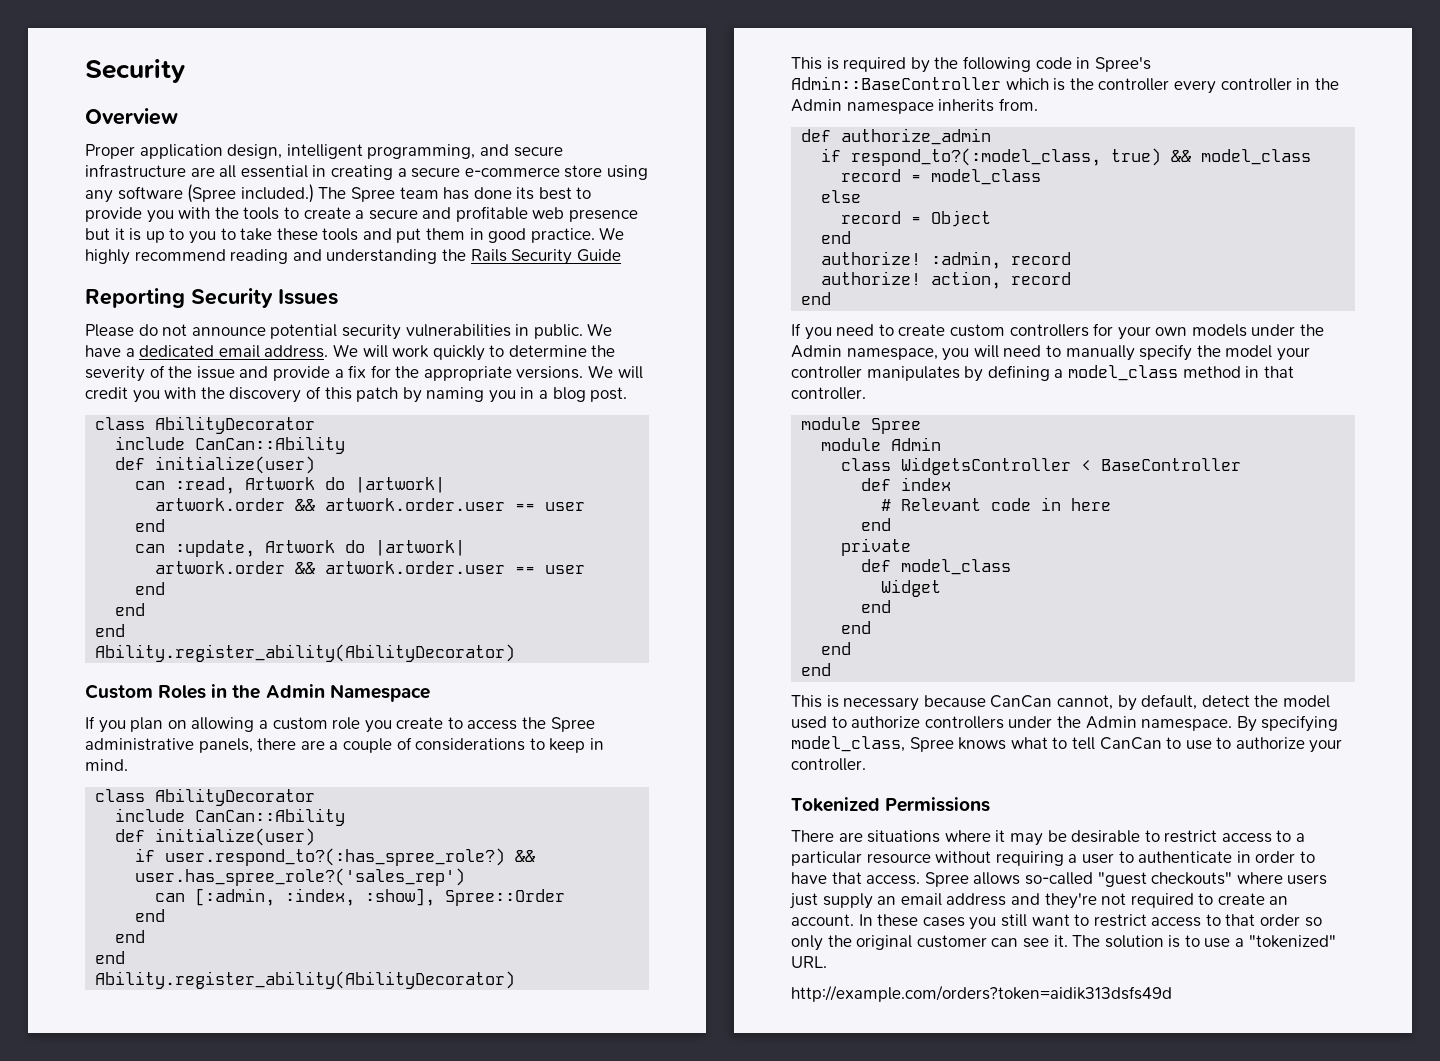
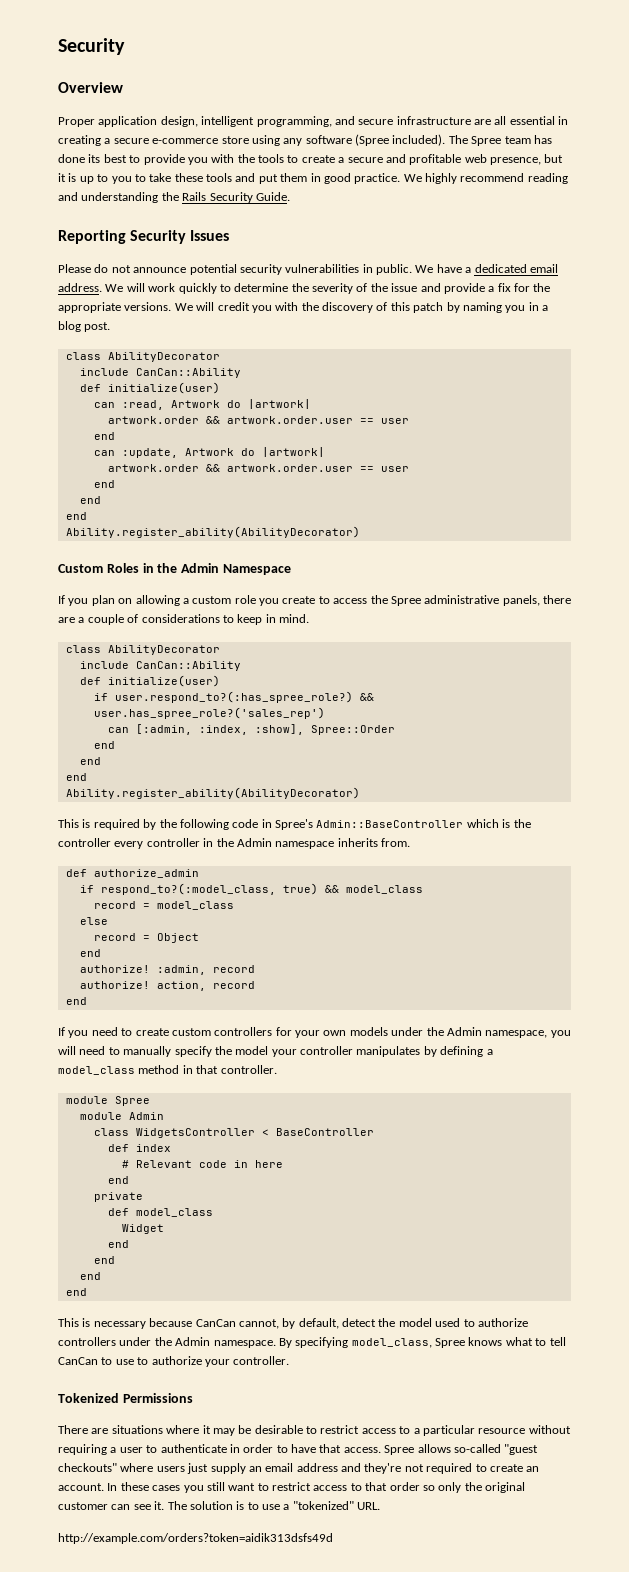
[240,184,314,203] included.) -> [392,134,446,146] included).
[569,209,639,222] presence -> [490,157,541,165] presence,
[576,249,621,262] Guide -> [255,192,290,201] Guide.

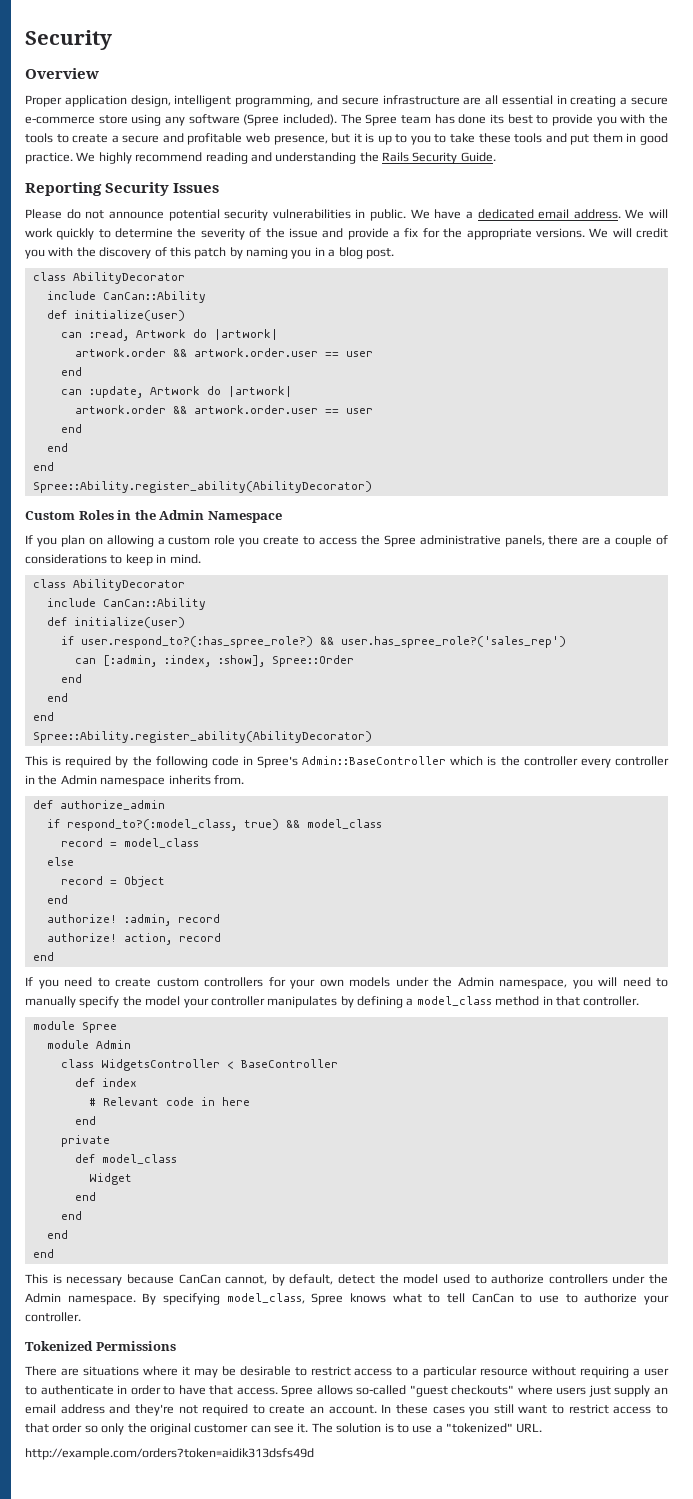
[65,526,360,538] Ability.register_ability(AbilityDecorator) -> [32,481,372,493] Spree::Ability.register_ability(AbilityDecorator)
[65,787,360,799] Ability.register_ability(AbilityDecorator) -> [32,731,372,743] Spree::Ability.register_ability(AbilityDecorator)

